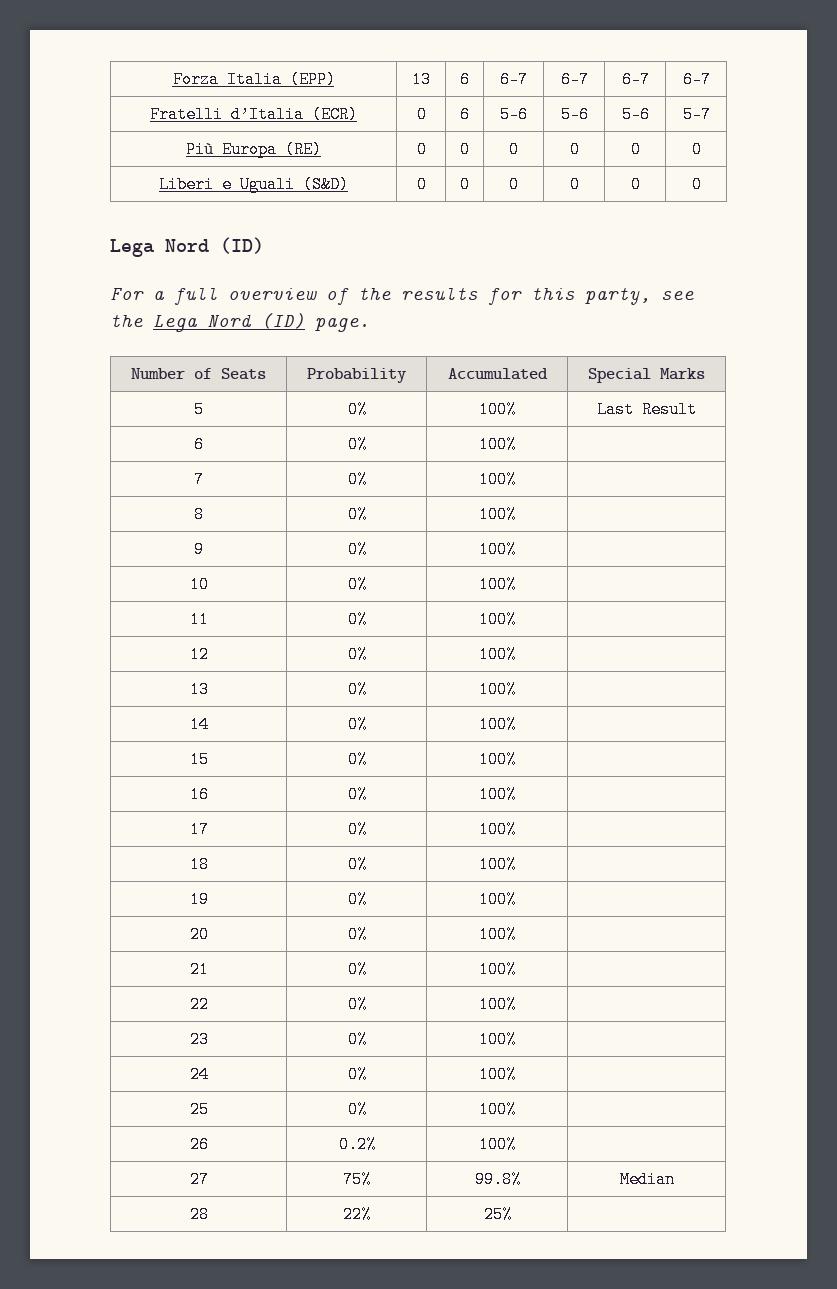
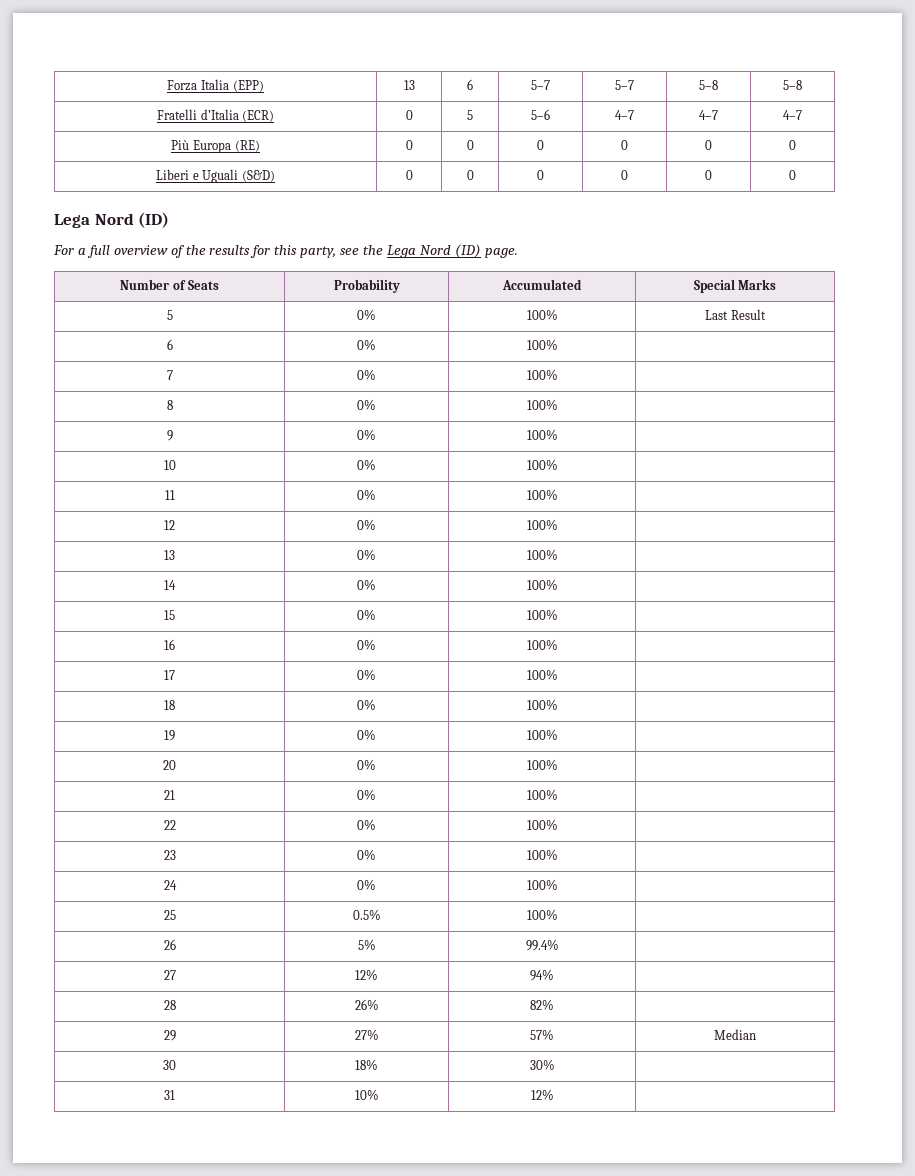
[500,71,528,88] [560,71,589,88] [621,71,650,88] [682,71,711,88] 6–7 | 6–7 | 6–7 | 6–7 -> [531,80,550,90] [615,80,634,90] [699,80,718,90] [783,80,802,90] 5–7 | 5–7 | 5–8 | 5–8
[460,106,470,123] [500,106,528,123] [560,106,589,123] [621,106,650,123] [682,106,711,123] 6 | 5–6 | 5–6 | 5–6 | 5–7 -> [467,110,473,120] [531,109,550,120] [615,110,634,120] [699,110,718,120] [783,110,802,120] 5 | 5–6 | 4–7 | 4–7 | 4–7
[347,1101,367,1118] 0% -> [352,909,381,920] 0.5%
[338,1136,376,1153] [479,1136,516,1153] 0.2% | 100% -> [357,939,376,950] [525,939,559,951] 5% | 99.4%
[343,1171,371,1188] [474,1171,521,1188] [619,1171,675,1188] [189,1206,209,1223] [343,1206,371,1223] [483,1206,512,1223] 75% | 99.8% | Median // 28 | 22% | 25% -> [355,969,378,980] [530,969,554,981] [163,1000,176,1010] [354,999,379,1010] [530,999,554,1010] [163,1030,176,1041] [354,1029,379,1040] [530,1029,554,1040] [714,1029,756,1040] [163,1060,176,1070] [355,1059,378,1070] [529,1059,555,1070] [164,1090,175,1100] [354,1089,379,1100] [530,1089,554,1100] 12% | 94% | // 28 | 26% | 82% | // 29 | 27% | 57% | Median // 30 | 18% | 30% | // 31 | 10% | 12%

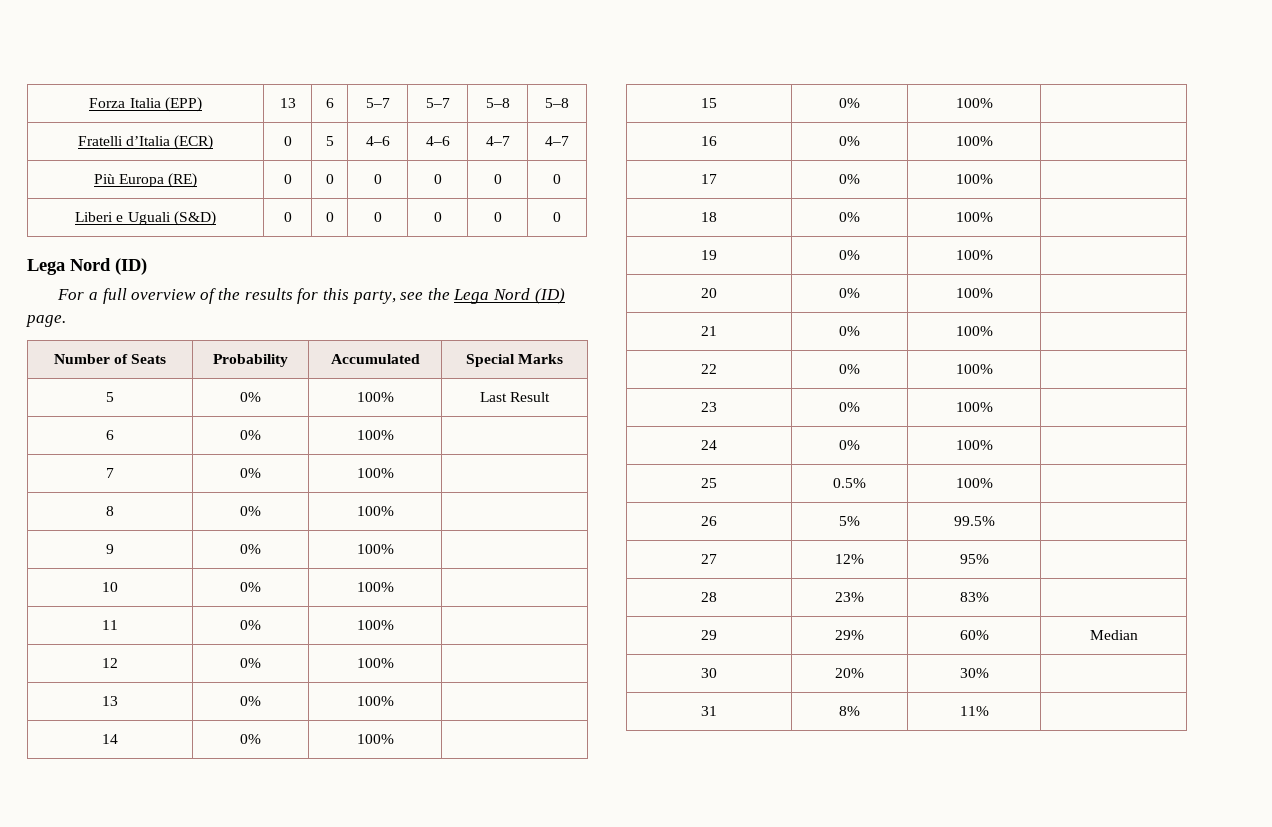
[531,109,550,120] [615,110,634,120] 5–6 | 4–7 -> [365,136,390,146] [425,136,450,146] 4–6 | 4–6
[525,939,559,951] 99.4% -> [953,516,995,526] 99.5%
[530,969,554,981] 94% -> [959,554,989,564] 95%
[354,999,379,1010] [530,999,554,1010] 26% | 82% -> [835,592,864,602] [959,592,989,602] 23% | 83%
[354,1029,379,1040] [530,1029,554,1040] 27% | 57% -> [835,630,864,640] [959,630,989,640] 29% | 60%
[355,1059,378,1070] 18% -> [835,668,864,678] 20%
[354,1089,379,1100] [530,1089,554,1100] 10% | 12% -> [839,706,860,716] [959,706,989,716] 8% | 11%

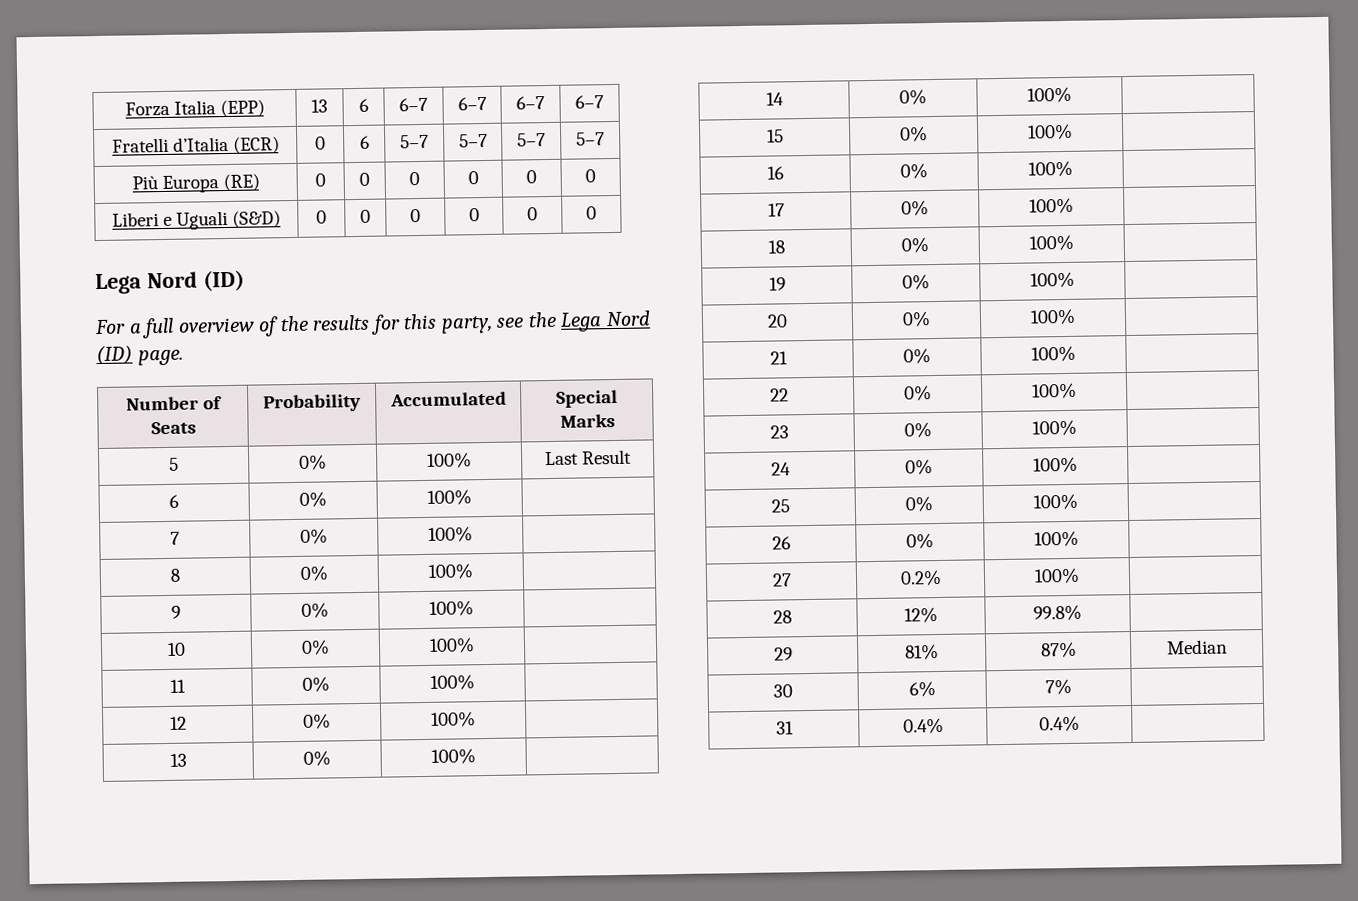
[365,98,390,108] [425,98,450,108] [485,98,510,108] [545,98,569,108] 5–7 | 5–7 | 5–8 | 5–8 -> [399,97,428,112] [457,96,487,111] [516,96,545,110] [575,95,604,109] 6–7 | 6–7 | 6–7 | 6–7
[325,136,334,146] [365,136,390,146] [425,136,450,146] [485,136,510,146] [545,136,569,146] 5 | 4–6 | 4–6 | 4–7 | 4–7 -> [359,135,370,149] [400,134,429,149] [458,133,488,148] [517,133,546,147] [576,132,605,146] 6 | 5–7 | 5–7 | 5–7 | 5–7
[833,478,866,488] 0.5% -> [905,496,933,512] 0%
[839,516,860,526] [953,516,995,526] 5% | 99.5% -> [906,533,934,549] [1034,530,1079,547] 0% | 100%
[835,554,864,564] [959,554,989,564] 12% | 95% -> [899,569,942,586] [1034,567,1080,584] 0.2% | 100%
[835,592,864,602] [959,592,989,602] 23% | 83% -> [904,607,938,623] [1033,604,1082,621] 12% | 99.8%
[835,630,864,640] [959,630,989,640] 29% | 60% -> [905,643,939,660] [1040,641,1077,658] 81% | 87%
[835,668,864,678] [959,668,989,678] 20% | 30% -> [908,681,936,697] [1045,678,1072,695] 6% | 7%
[839,706,860,716] [959,706,989,716] 8% | 11% -> [902,717,944,734] [1039,715,1080,732] 0.4% | 0.4%

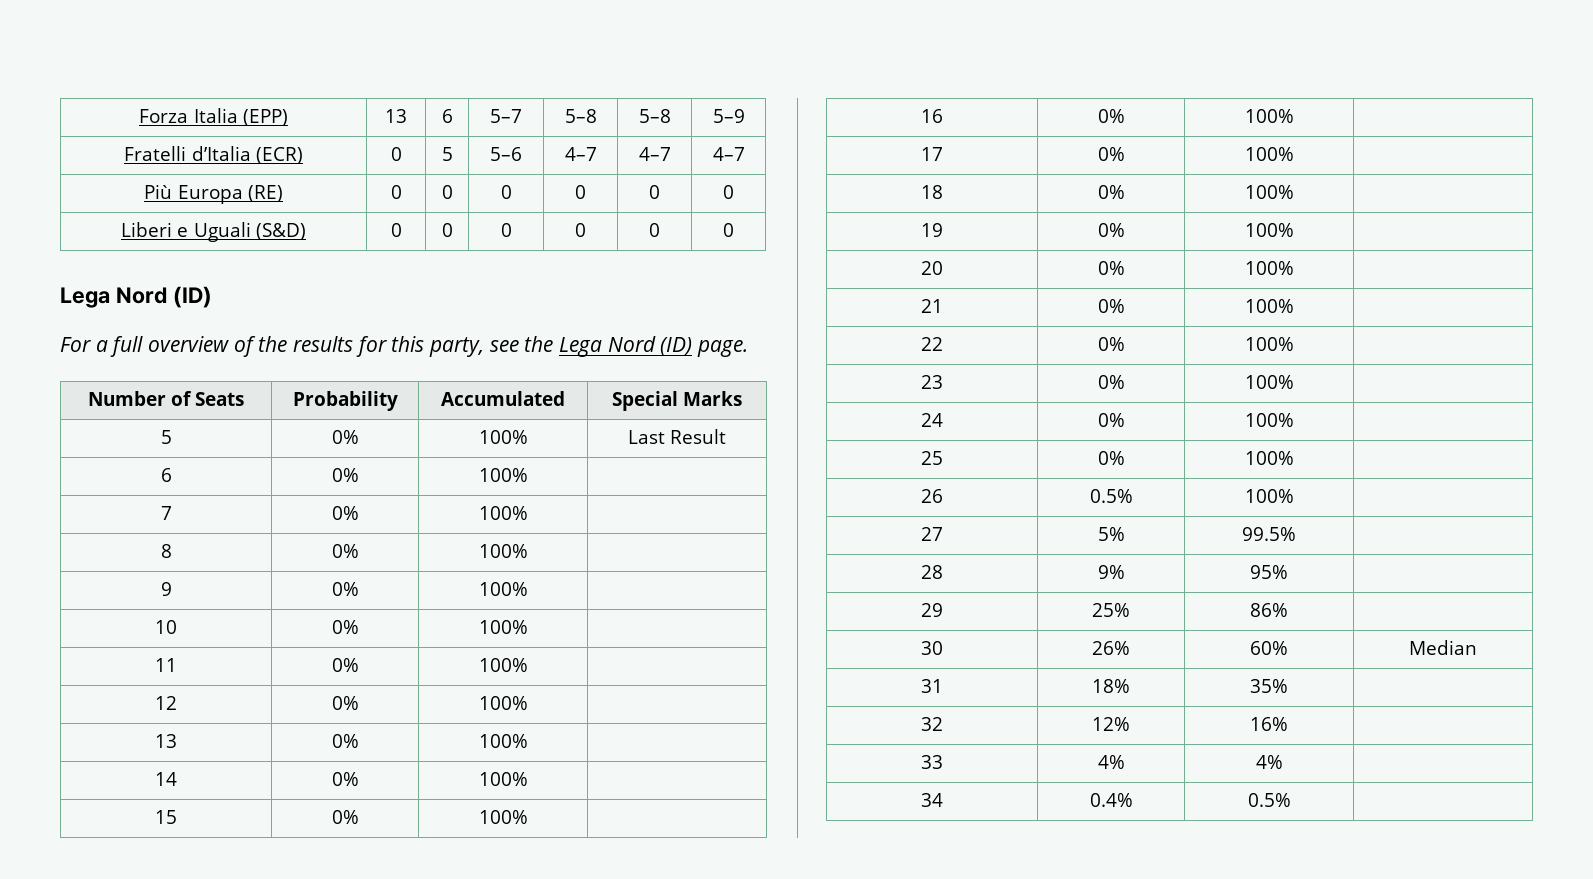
[399,97,428,112] [457,96,487,111] [516,96,545,110] [575,95,604,109] 6–7 | 6–7 | 6–7 | 6–7 -> [490,109,522,123] [564,109,597,123] [638,109,671,123] [712,109,745,123] 5–7 | 5–8 | 5–8 | 5–9
[359,135,370,149] [400,134,429,149] [458,133,488,148] [517,133,546,147] [576,132,605,146] 6 | 5–7 | 5–7 | 5–7 | 5–7 -> [441,147,453,161] [490,147,522,161] [564,147,597,161] [638,147,671,161] [712,147,745,161] 5 | 5–6 | 4–7 | 4–7 | 4–7
[906,533,934,549] 0% -> [1089,489,1133,503] 0.5%
[899,569,942,586] [1034,567,1080,584] 0.2% | 100% -> [1097,527,1125,541] [1242,527,1296,541] 5% | 99.5%
[904,607,938,623] [1033,604,1082,621] 12% | 99.8% -> [1097,565,1125,579] [1250,565,1288,579] 9% | 95%
[905,643,939,660] [1040,641,1077,658] [1166,639,1228,655] [773,684,793,698] [908,681,936,697] [1045,678,1072,695] [775,721,794,735] [902,717,944,734] [1039,715,1080,732] 81% | 87% | Median // 30 | 6% | 7% | // 31 | 0.4% | 0.4% -> [1092,603,1130,617] [1250,603,1288,617] [921,641,943,655] [1092,641,1130,655] [1250,641,1288,655] [1409,640,1477,655] [921,679,943,693] [1092,679,1130,693] [1250,679,1288,693] [921,717,943,731] [1092,717,1130,731] [1250,717,1288,731] [921,755,943,769] [1097,755,1125,769] [1255,755,1283,769] [921,793,943,807] [1089,793,1133,807] [1247,793,1291,807] 25% | 86% | // 30 | 26% | 60% | Median // 31 | 18% | 35% | // 32 | 12% | 16% | // 33 | 4% | 4% | // 34 | 0.4% | 0.5%

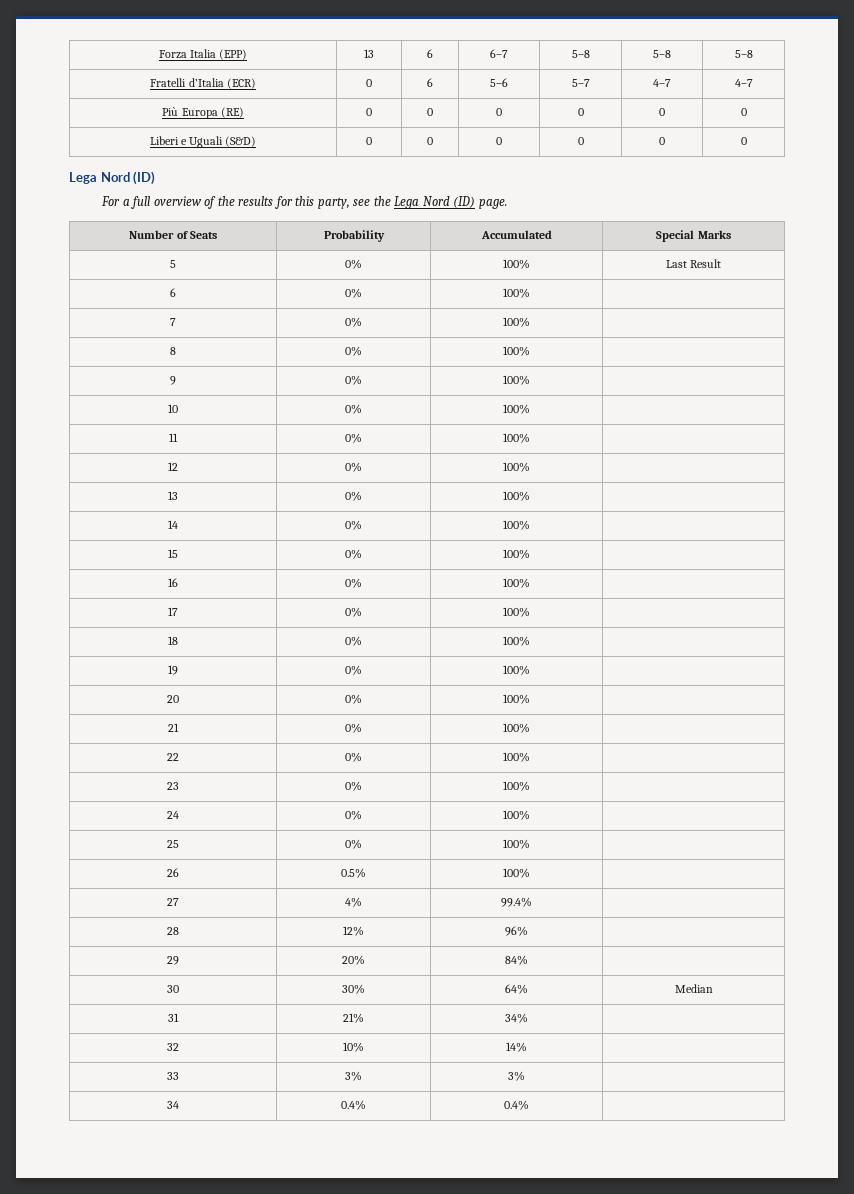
[490,109,522,123] 5–7 -> [490,49,508,58] 6–7
[712,109,745,123] 5–9 -> [734,50,753,58] 5–8
[441,147,453,161] 5 -> [427,78,433,87] 6
[564,147,597,161] 4–7 -> [571,79,590,87] 5–7
[1097,527,1125,541] [1242,527,1296,541] 5% | 99.5% -> [345,897,362,907] [501,897,532,907] 4% | 99.4%
[1097,565,1125,579] [1250,565,1288,579] 9% | 95% -> [343,926,364,936] [505,926,528,936] 12% | 96%
[1092,603,1130,617] [1250,603,1288,617] 25% | 86% -> [342,955,365,965] [505,955,528,965] 20% | 84%
[1092,641,1130,655] [1250,641,1288,655] 26% | 60% -> [342,984,365,994] [505,984,528,994] 30% | 64%
[1092,679,1130,693] [1250,679,1288,693] 18% | 35% -> [343,1013,364,1023] [505,1013,528,1023] 21% | 34%
[1092,717,1130,731] [1250,717,1288,731] 12% | 16% -> [343,1042,364,1052] [506,1042,527,1052] 10% | 14%
[1097,755,1125,769] [1255,755,1283,769] 4% | 4% -> [345,1071,362,1081] [508,1071,525,1081] 3% | 3%
[1247,793,1291,807] 0.5% -> [504,1100,529,1110] 0.4%

